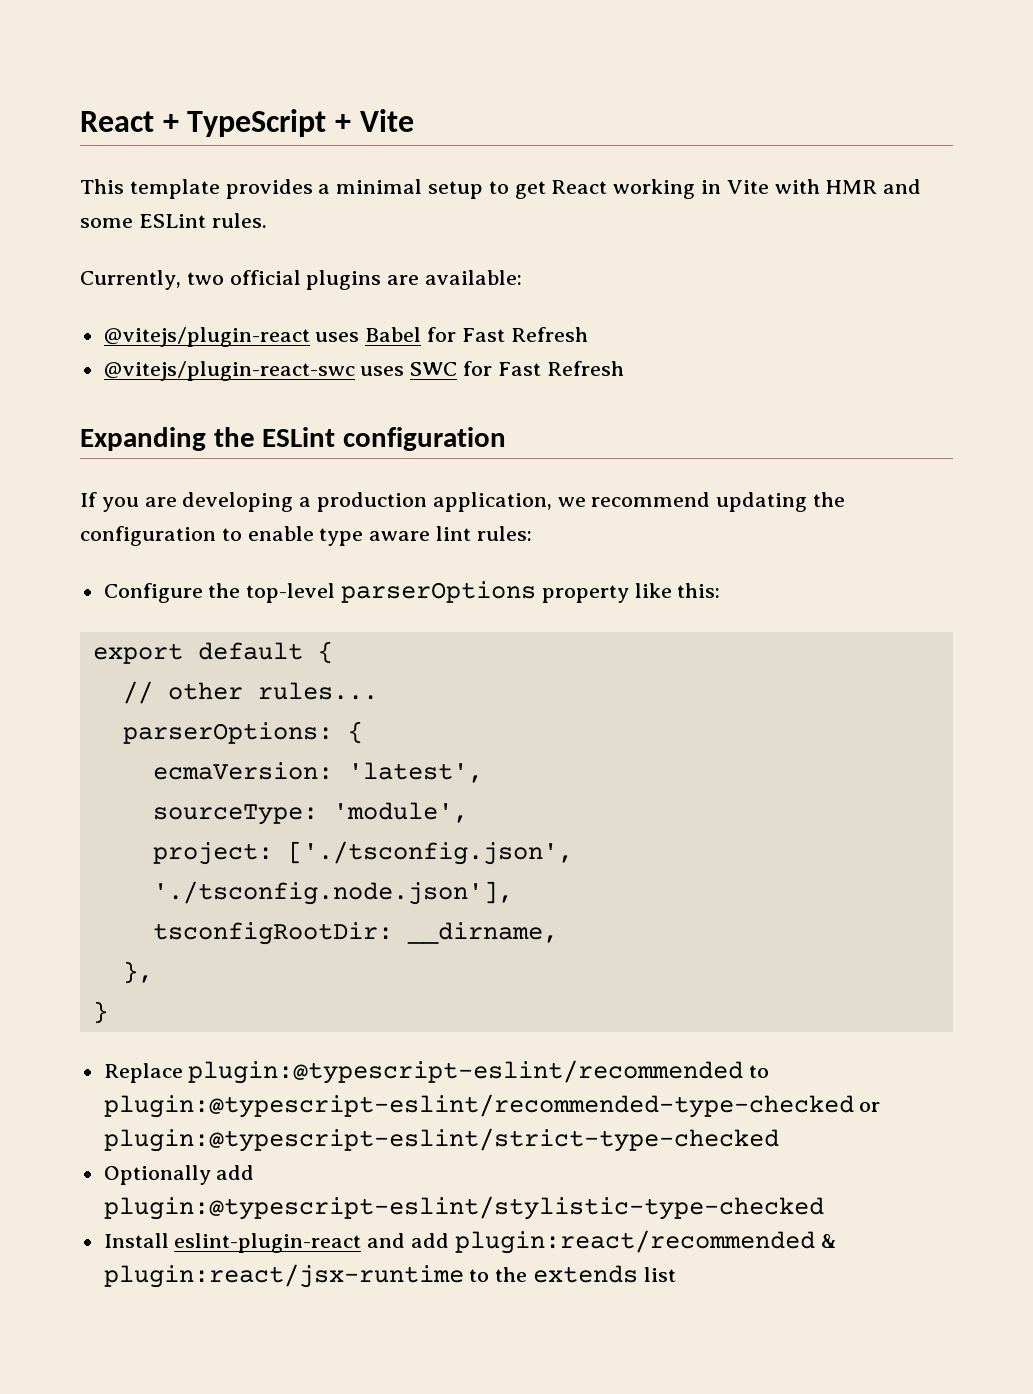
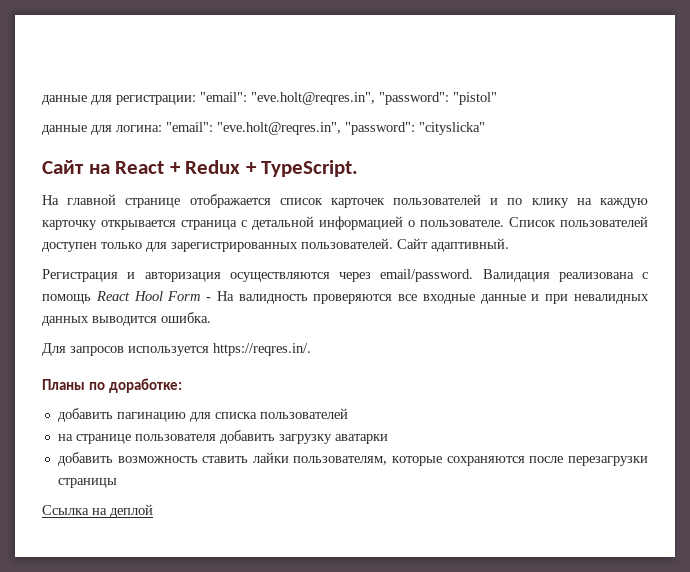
[80,109,414,137] [80,179,922,199] [80,213,267,228] [80,270,523,290] [103,327,588,347] [103,361,624,381] [80,427,507,451] [80,492,846,512] [80,526,532,546] [103,581,721,603] [92,641,333,664] [122,681,378,704] [122,721,363,744] [152,762,483,783] [152,802,468,825] [152,841,573,865] [152,881,513,905] [152,922,558,945] [122,961,153,984] [92,1001,108,1024] [103,1060,770,1084] [103,1094,881,1118] [103,1128,779,1152] [103,1165,255,1185] [103,1196,824,1220] [103,1230,837,1254] [103,1264,676,1288] React + TypeScript + Vite // This template provides a minimal setup to get React working in Vite with HMR and some ESLint rules. // Currently, two official plugins are available: // @vitejs/plugin-react uses Babel for Fast Refresh // @vitejs/plugin-react-swc uses SWC for Fast Refresh // Expanding the ESLint configuration // If you are developing a production application, we recommend updating the configuration to enable type aware lint rules: // Configure the top-level parserOptions property like this: // export default { // // other rules... // parserOptions: { // ecmaVersion: 'latest', // sourceType: 'module', // project: ['./tsconfig.json', './tsconfig.node.json'], // tsconfigRootDir: __dirname, // }, // } // Replace plugin:@typescript-eslint/recommended to plugin:@typescript-eslint/recommended-type-checked or plugin:@typescript-eslint/strict-type-checked // Optionally add plugin:@typescript-eslint/stylistic-type-checked // Install eslint-plugin-react and add plugin:react/recommended & plugin:react/jsx-runtime to the extends list -> [42,92,497,105] [42,122,485,135] [42,160,359,177] [42,194,648,208] [42,216,648,230] [42,238,509,252] [42,269,648,282] [42,291,649,304] [42,312,211,326] [42,343,311,356] [42,378,182,393] [57,408,348,422] [57,430,388,444] [57,452,649,466] [57,478,117,488] [42,504,153,518] данные для регистрации: "email": "eve.holt@reqres.in", "password": "pistol" // данные для логина: "email": "eve.holt@reqres.in", "password": "cityslicka" // Cайт на React + Redux + TypeScript. // На главной странице отображается список карточек пользователей и по клику на каждую карточку открывается страница с детальной информацией о пользователе. Список пользователей доступен только для зарегистрированных пользователей. Сайт адаптивный. // Регистрация и авторизация осуществляются через email/password. Валидация реализована с помощь React Hool Form - На валидность проверяются все входные данные и при невалидных данных выводится ошибка. // Для запросов используется https://reqres.in/. // Планы по доработке: // добавить пагинацию для списка пользователей // на странице пользователя добавить загрузку аватарки // добавить возможность ставить лайки пользователям, которые сохраняются после перезагрузки страницы // Ссылка на деплой

